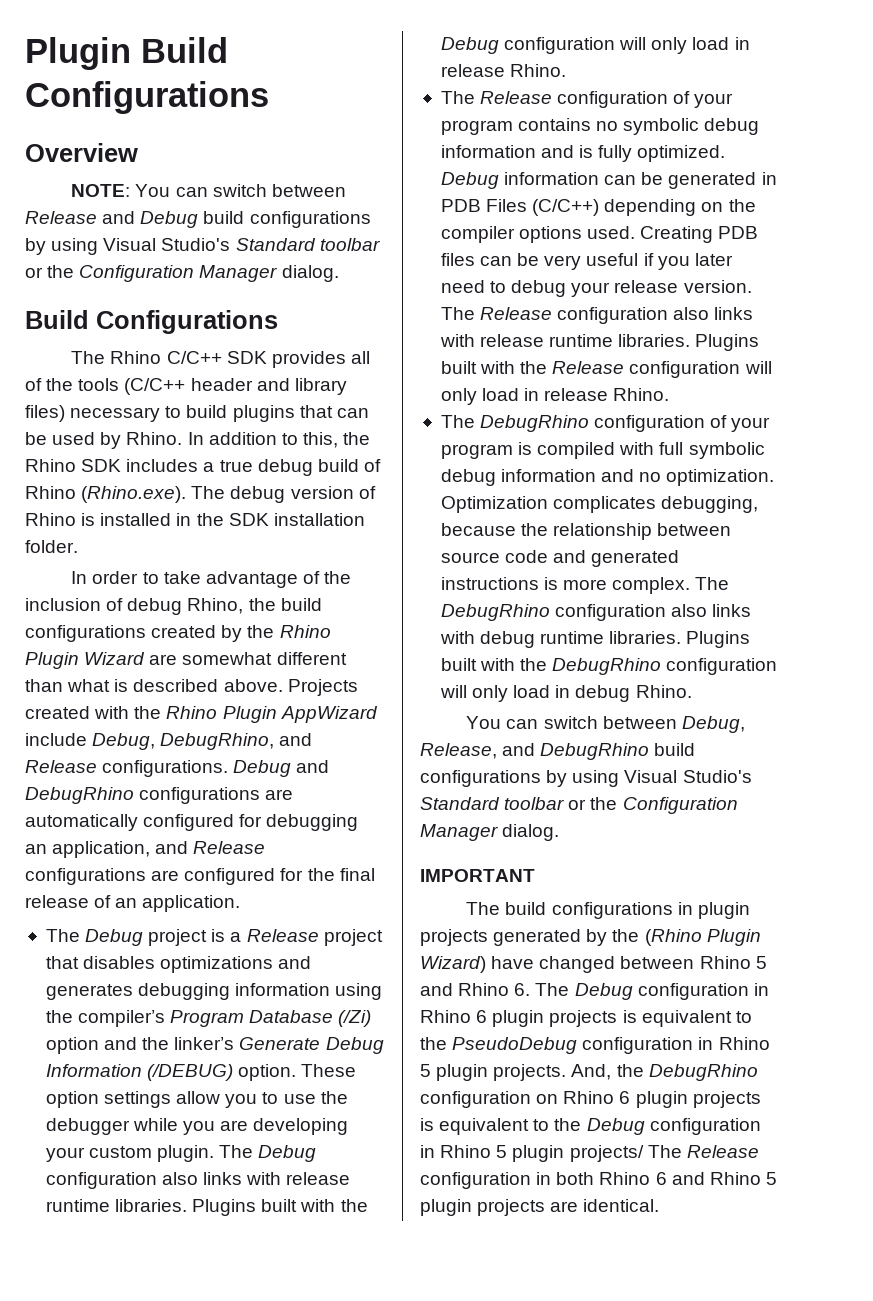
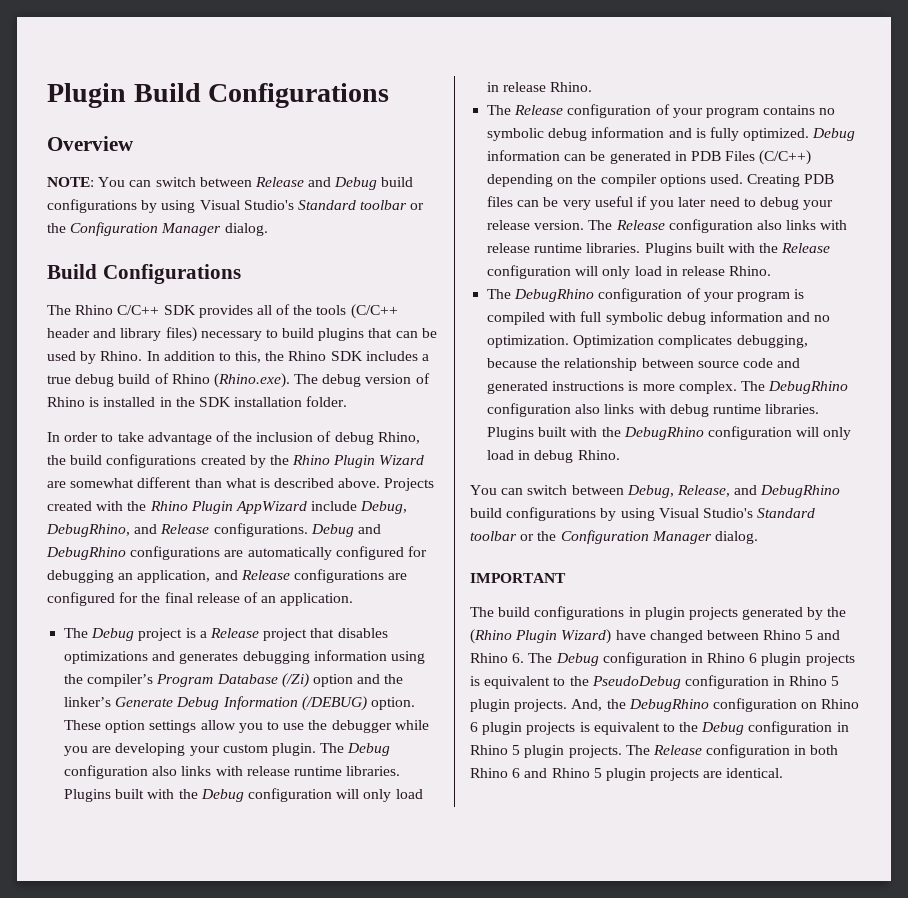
[569,1145,644,1162] projects/ -> [568,745,622,758] projects.

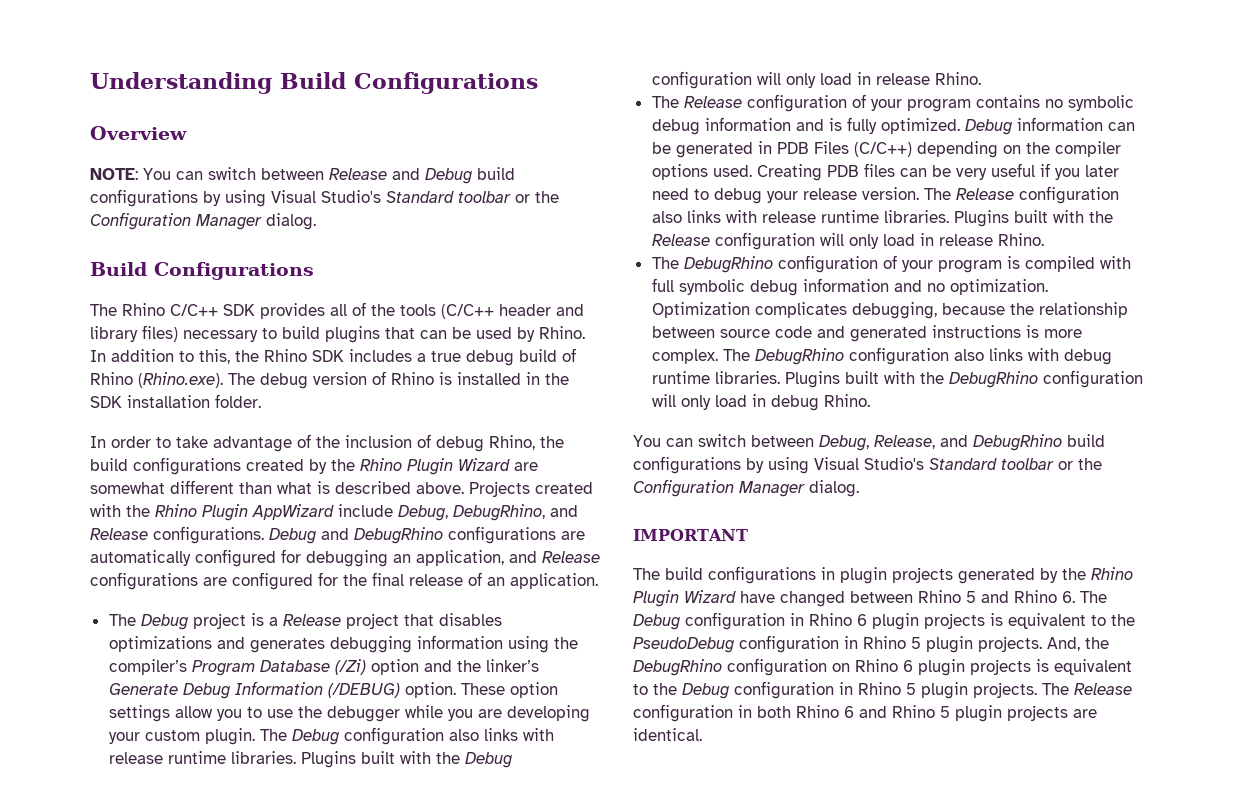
[47,83,126,108] Plugin -> [90,72,272,94] Understanding
[470,629,612,644] (Rhino Plugin Wizard) -> [1091,567,1133,580] [633,590,736,607] Rhino Plugin Wizard

